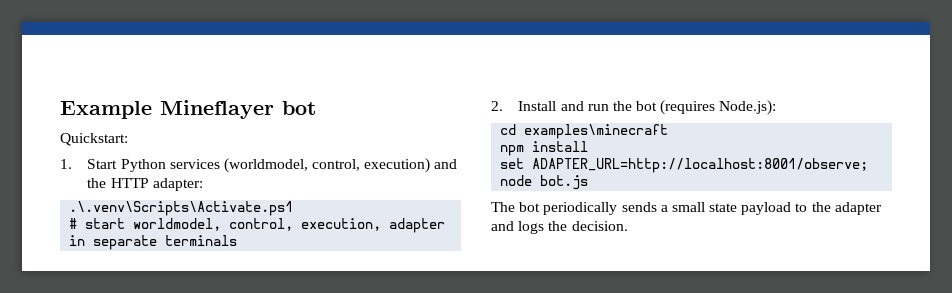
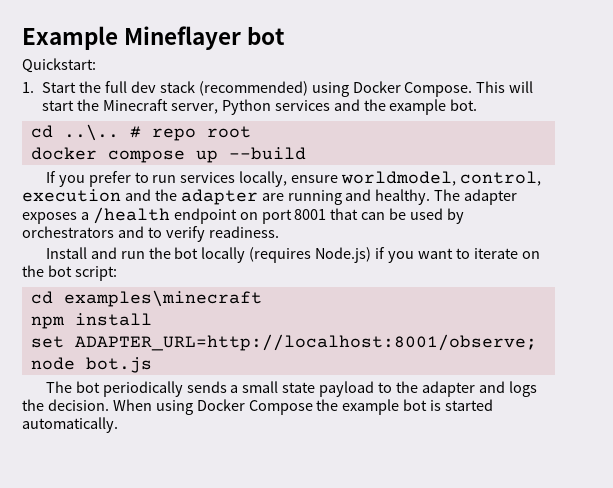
[120,158,458,173] [87,178,203,191] [69,201,294,216] [69,218,446,233] [69,235,238,250] [491,101,503,111] Python services (worldmodel, control, execution) and the HTTP adapter: // .\.venv\Scripts\Activate.ps1 // # start worldmodel, control, execution, adapter in separate terminals // 2. -> [79,81,534,97] [42,99,478,115] [30,124,251,141] [30,147,306,163] [45,171,542,187] [22,189,518,205] [22,207,465,224] [22,226,279,242] the full dev stack (recommended) using Docker Compose. This will start the Minecraft server, Python services and the example bot. // cd ..\.. # repo root // docker compose up --build // If you prefer to run services locally, ensure worldmodel, control, execution and the adapter are running and healthy. The adapter exposes a /health endpoint on port 8001 that can be used by orchestrators and to verify readiness. //
[660,100,777,115] (requires Node.js): -> [201,247,540,263] [22,265,117,281] locally (requires Node.js) if you want to iterate on the bot script:
(628, 226) none -> [112,399,494,415] [22,417,118,433] When using Docker Compose the example bot is started automatically.

